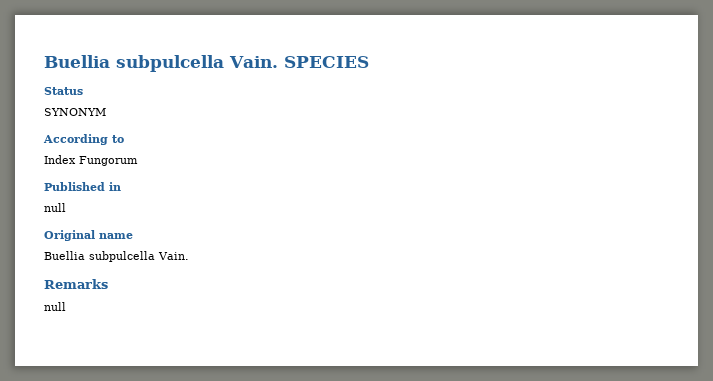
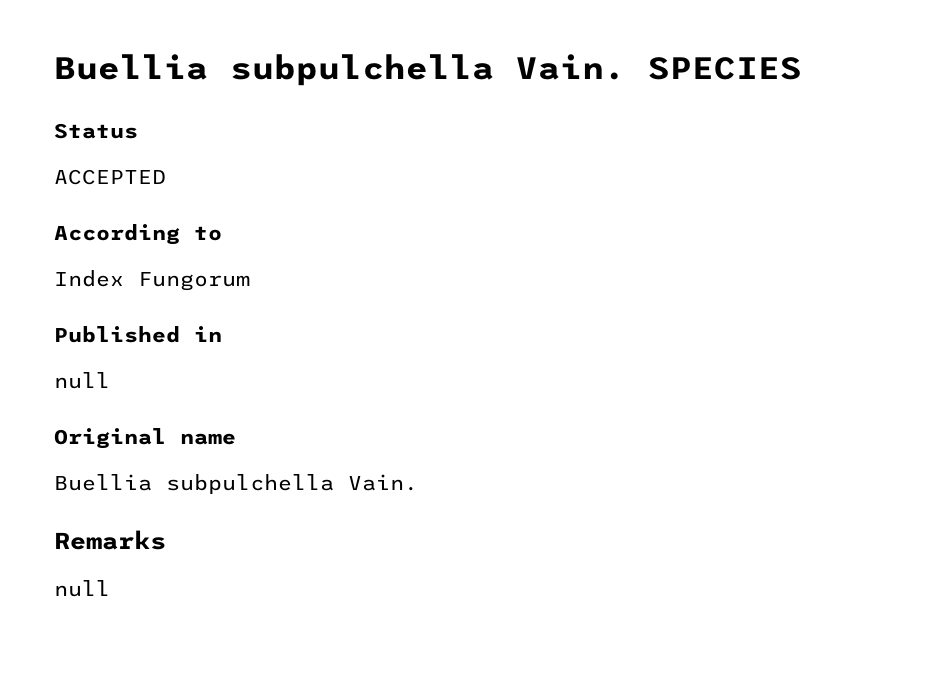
[44,55,224,72] Buellia subpulcella -> [54,54,494,86] Buellia subpulchella
[44,108,106,116] SYNONYM -> [54,169,166,185] ACCEPTED
[89,251,155,262] subpulcella -> [166,474,334,494] subpulchella

